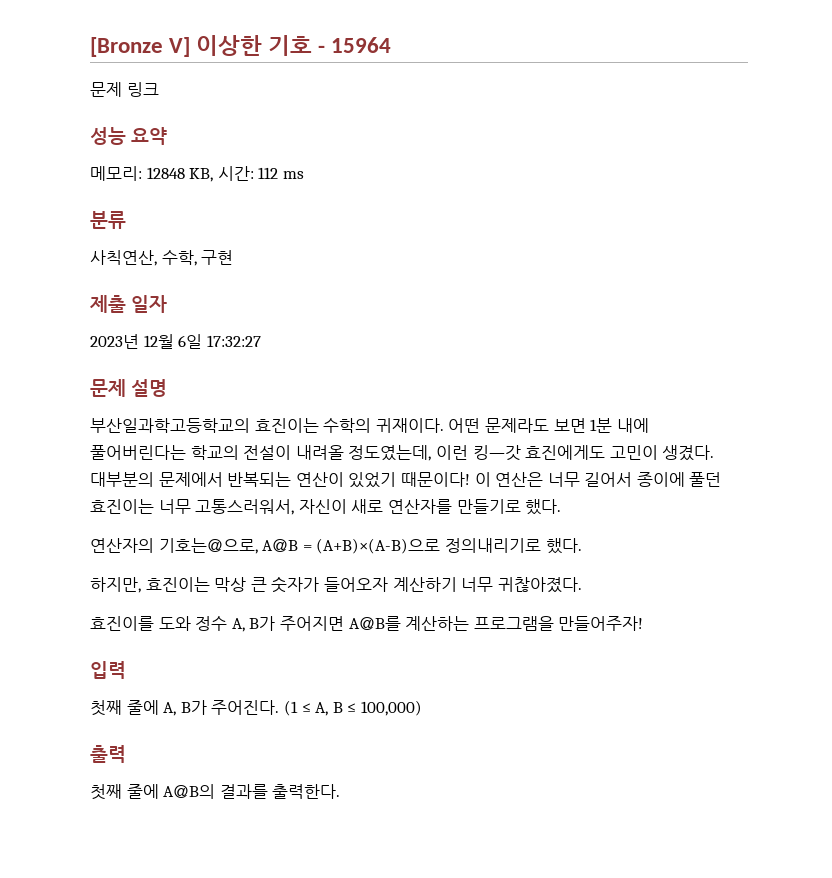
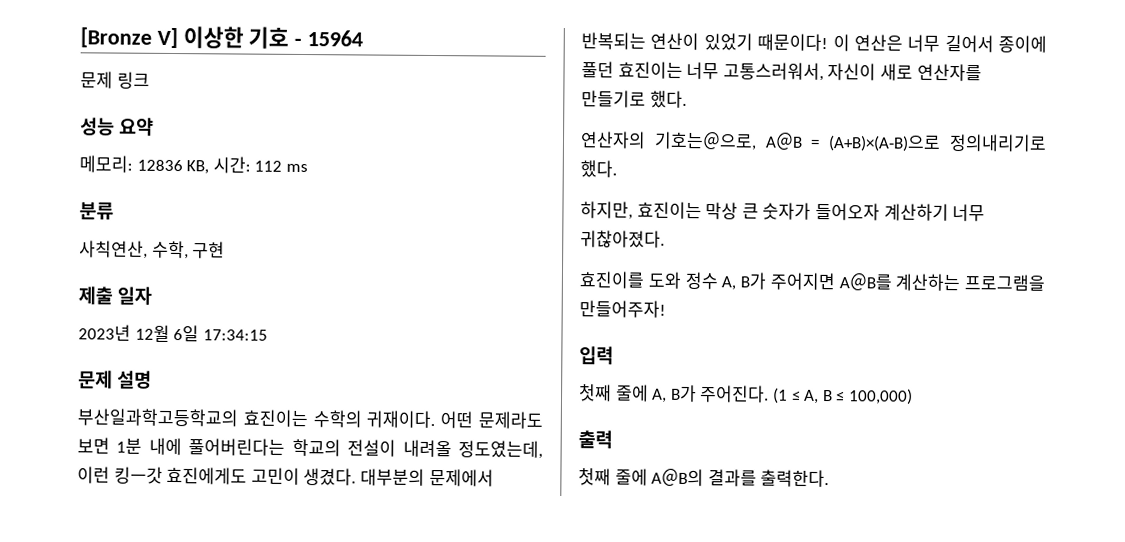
[146,167,185,179] 12848 -> [136,159,183,172] 12836
[206,335,261,347] 17:32:27 -> [202,329,268,341] 17:34:15

